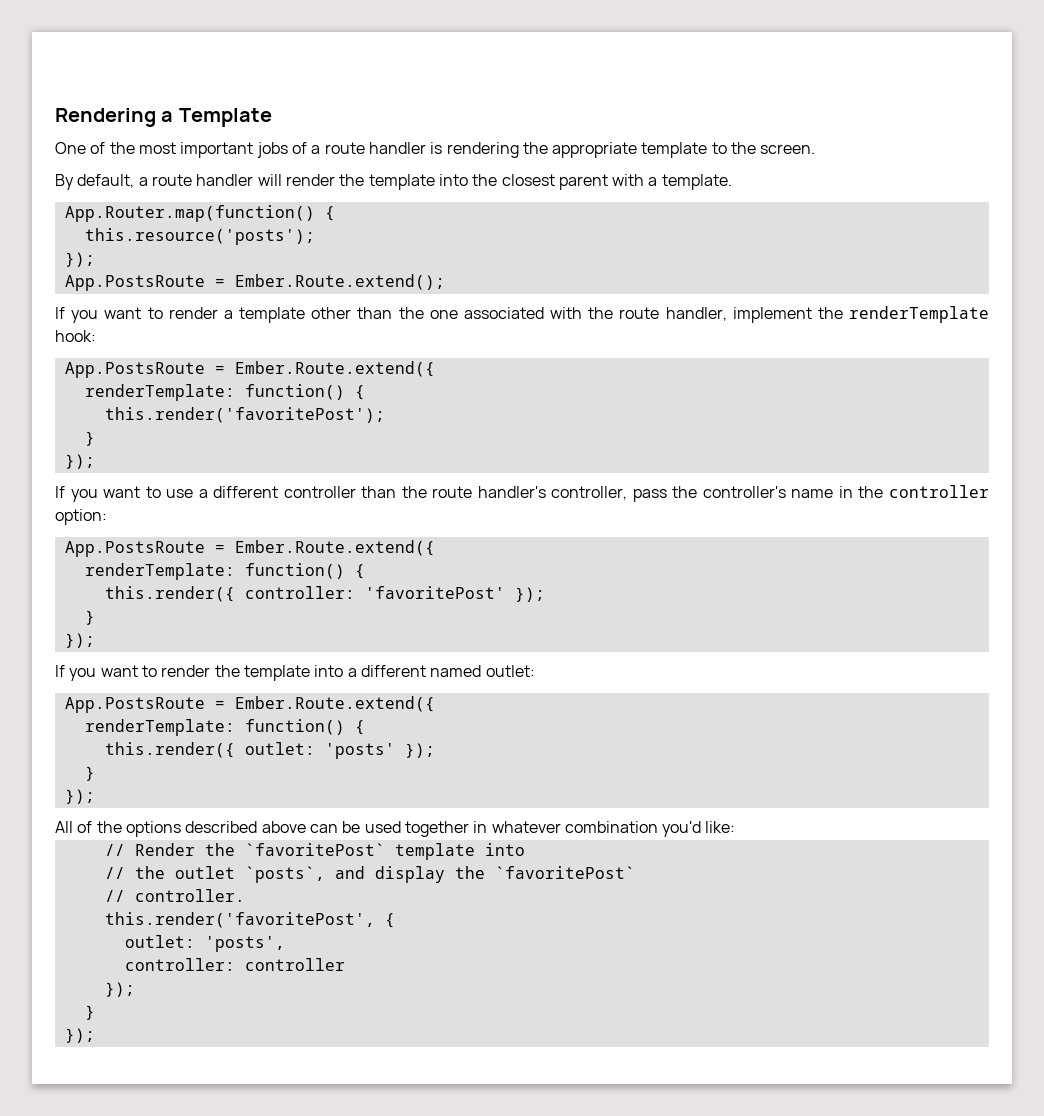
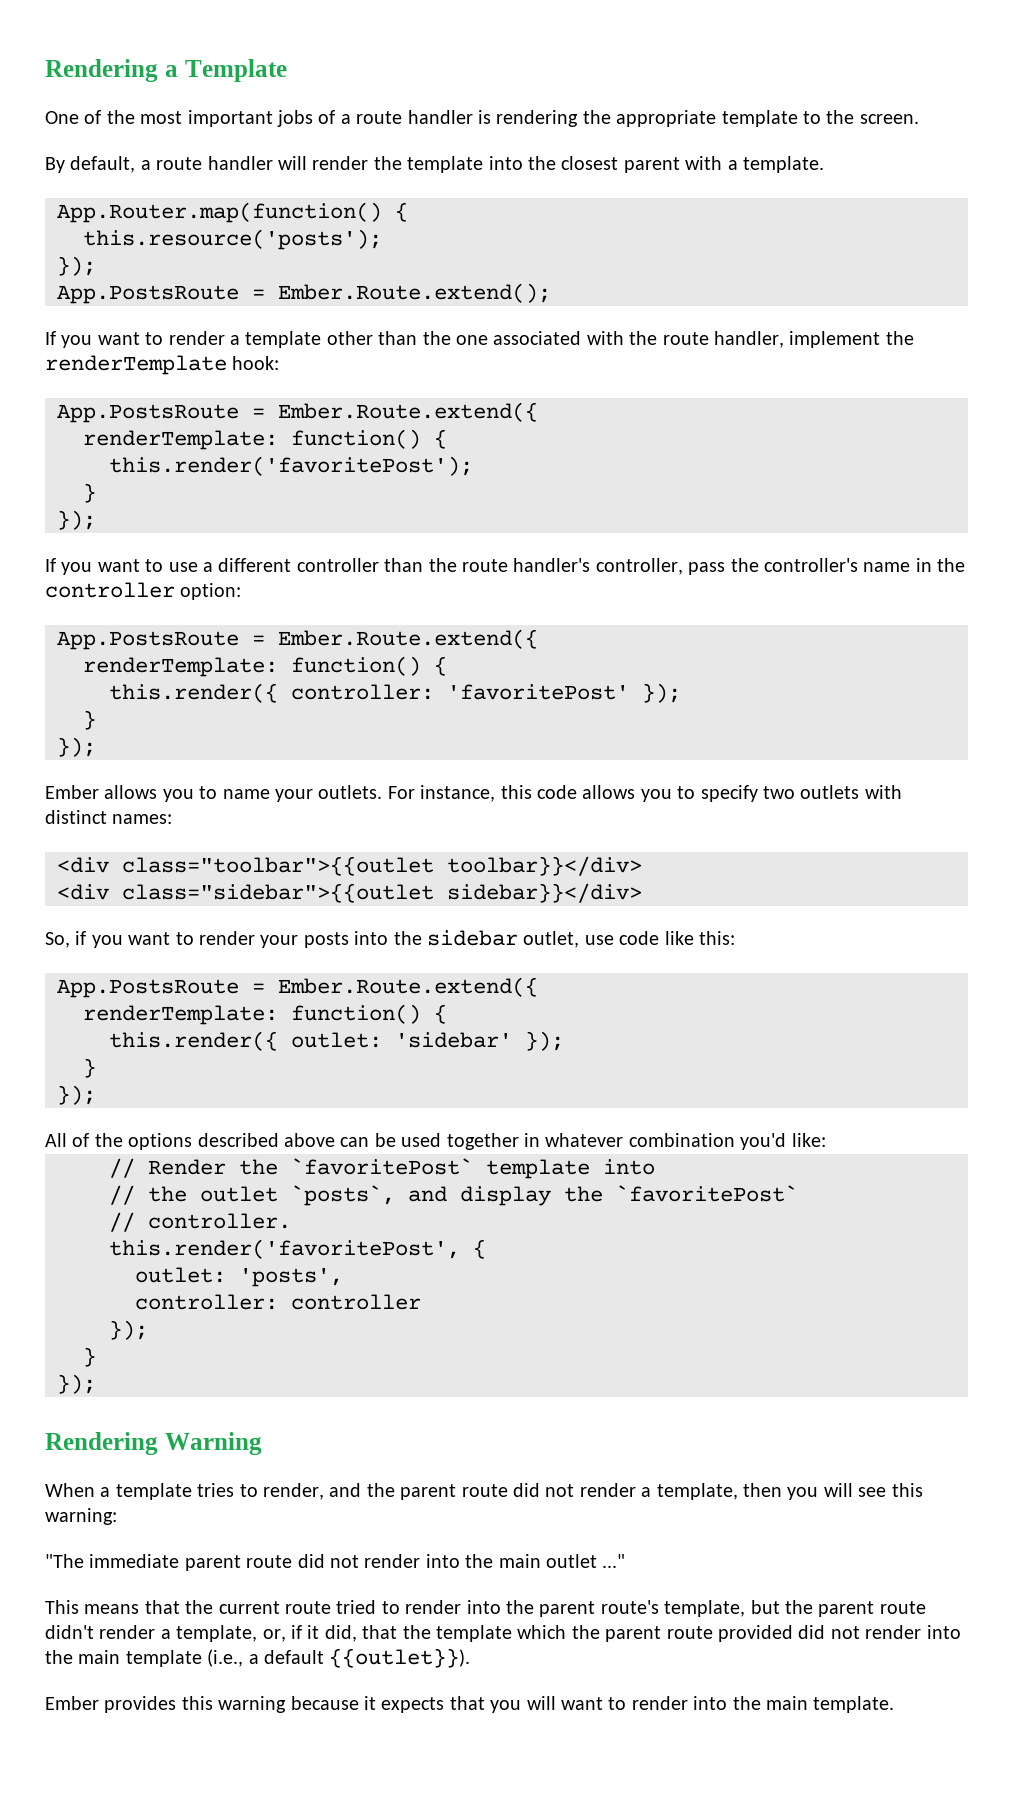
[55,665,535,681] If you want to render the template into a different named outlet: -> [45,785,902,802] [45,810,173,824] [57,856,642,876] [57,883,642,903] [45,930,735,948] Ember allows you to name your outlets. For instance, this code allows you to specify two outlets with distinct names: // <div class="toolbar">{{outlet toolbar}}</div> // <div class="sidebar">{{outlet sidebar}}</div> // So, if you want to render your posts into the sidebar outlet, use code like this:
[324,743,395,759] 'posts' -> [395,1032,512,1048] 'sidebar'
(95, 1035) none -> [45,1432,262,1455] [45,1483,923,1500] [45,1508,117,1525] [45,1554,626,1571] [45,1600,926,1617] [45,1625,961,1642] [45,1648,471,1668] [45,1696,895,1713] // Rendering Warning // When a template tries to render, and the parent route did not render a template, then you will see this warning: // "The immediate parent route did not render into the main outlet ..." // This means that the current route tried to render into the parent route's template, but the parent route didn't render a template, or, if it did, that the template which the parent route provided did not render into the main template (i.e., a default {{outlet}}). // Ember provides this warning because it expects that you will want to render into the main template.

